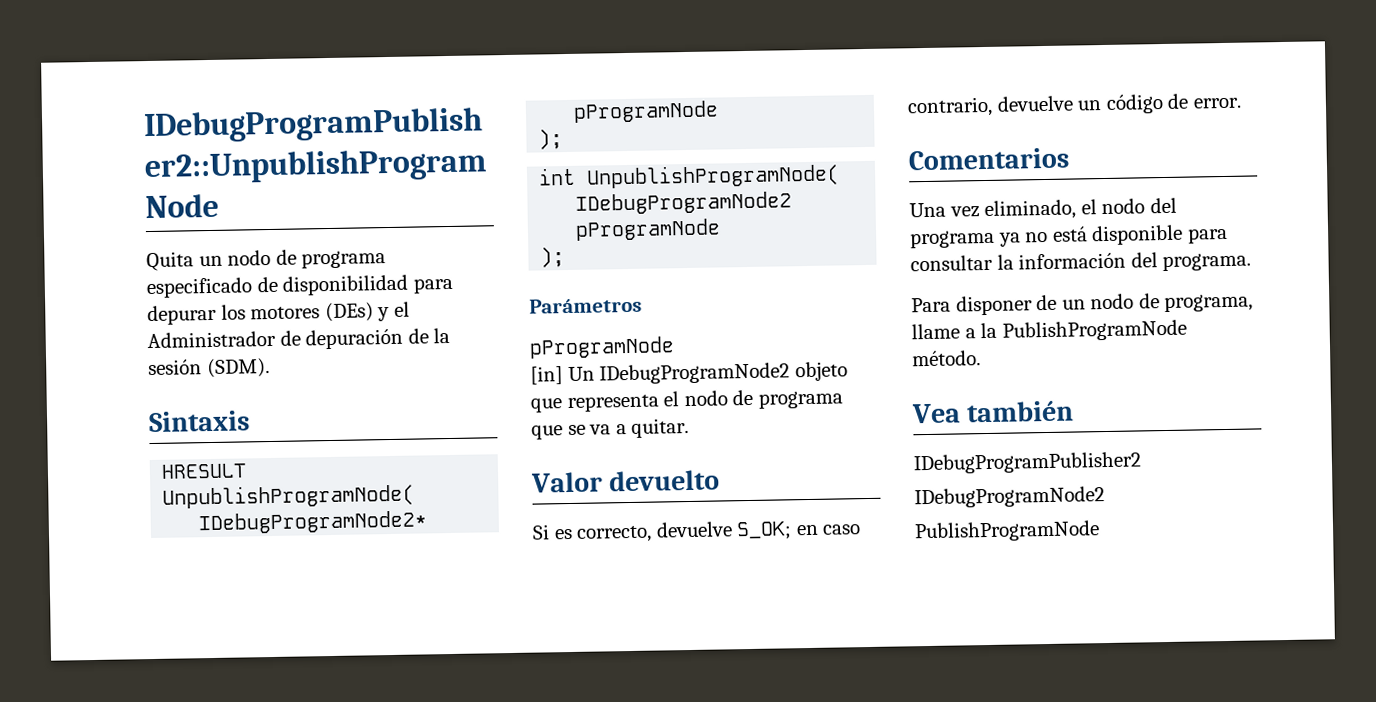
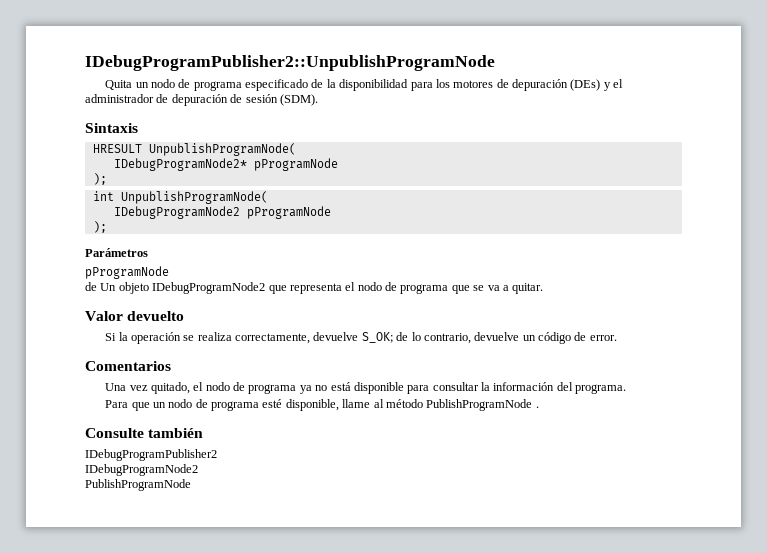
(278, 284) none -> [326,79,336,88] la
[147,304,217,326] depurar -> (433, 86) none
(321, 313) none -> [496,79,569,91] de depuración
[147,330,276,349] Administrador -> [85,94,154,103] administrador
[433,327,451,344] la -> (243, 98) none
[530,361,848,385] [in] Un IDebugProgramNode2 objeto -> [85,282,266,294] de Un objeto IDebugProgramNode2
[553,521,862,543] es correcto, devuelve S_OK; en caso -> [118,332,421,344] la operación se realiza correctamente, devuelve S_OK; de lo
[984,197,1177,221] eliminado, el nodo del -> [150,382,246,394] quitado, el nodo de
[955,293,1254,316] [911,319,1187,342] [912,350,981,367] [911,403,961,424] disponer de un nodo de programa, llame a la PublishProgramNode método. // Vea -> [131,399,539,411] [85,428,144,438] que un nodo de programa esté disponible, llame al método PublishProgramNode . // Consulte

